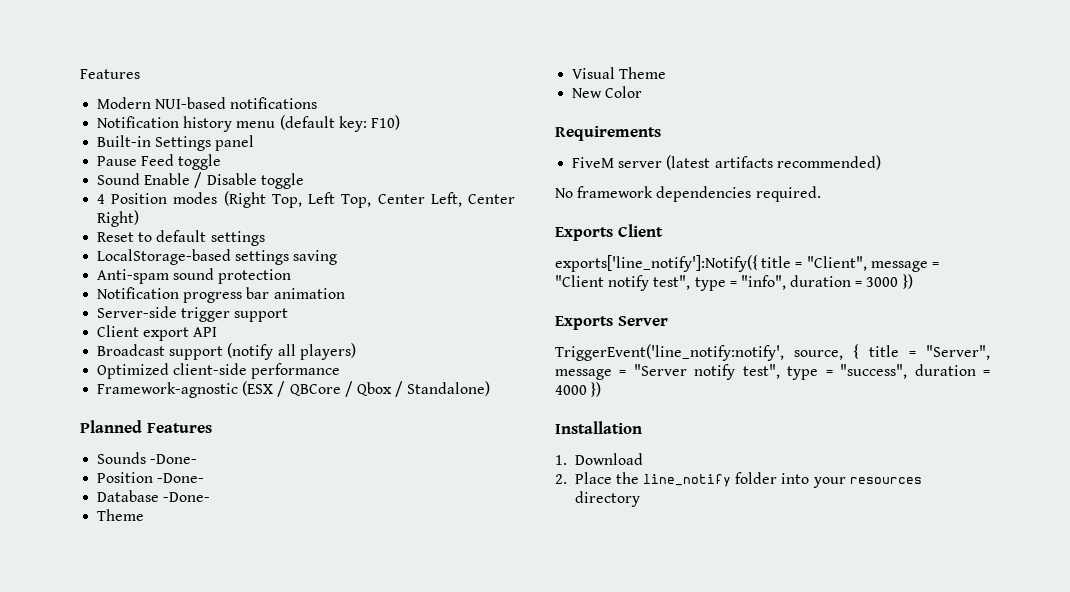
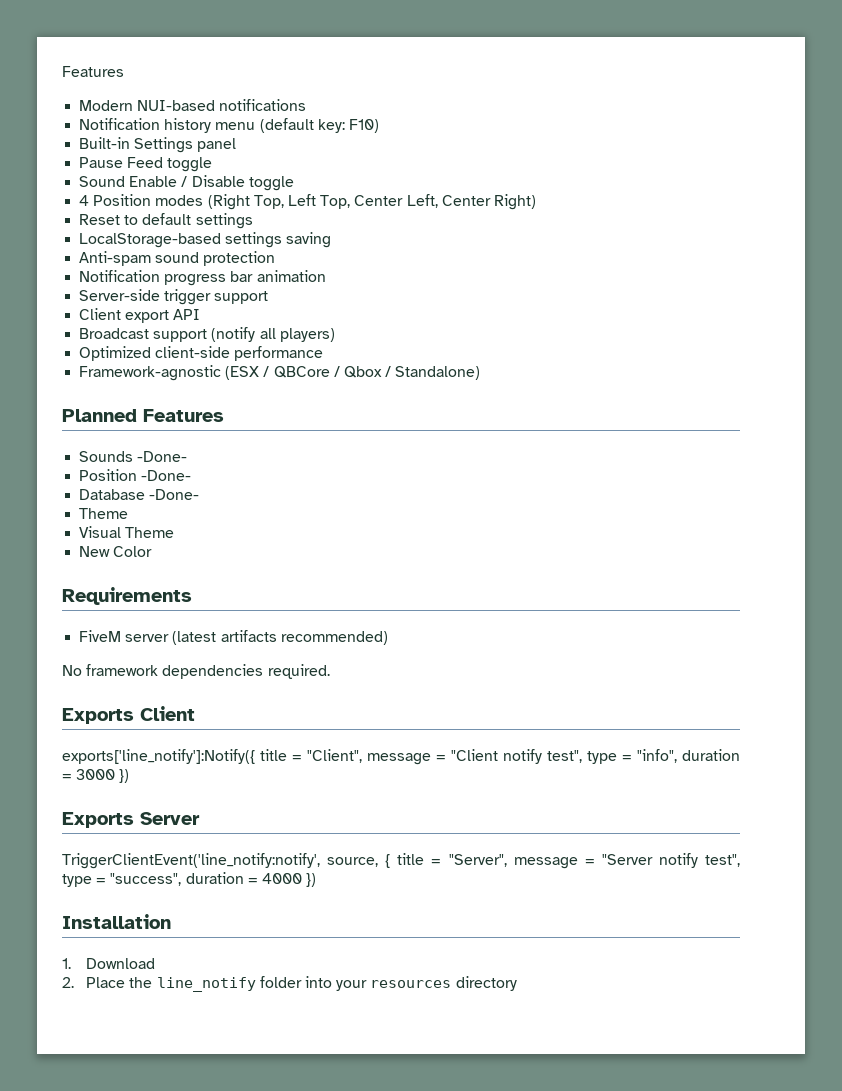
[555,344,784,361] TriggerEvent('line_notify:notify', -> [62,853,320,869] TriggerClientEvent('line_notify:notify',

